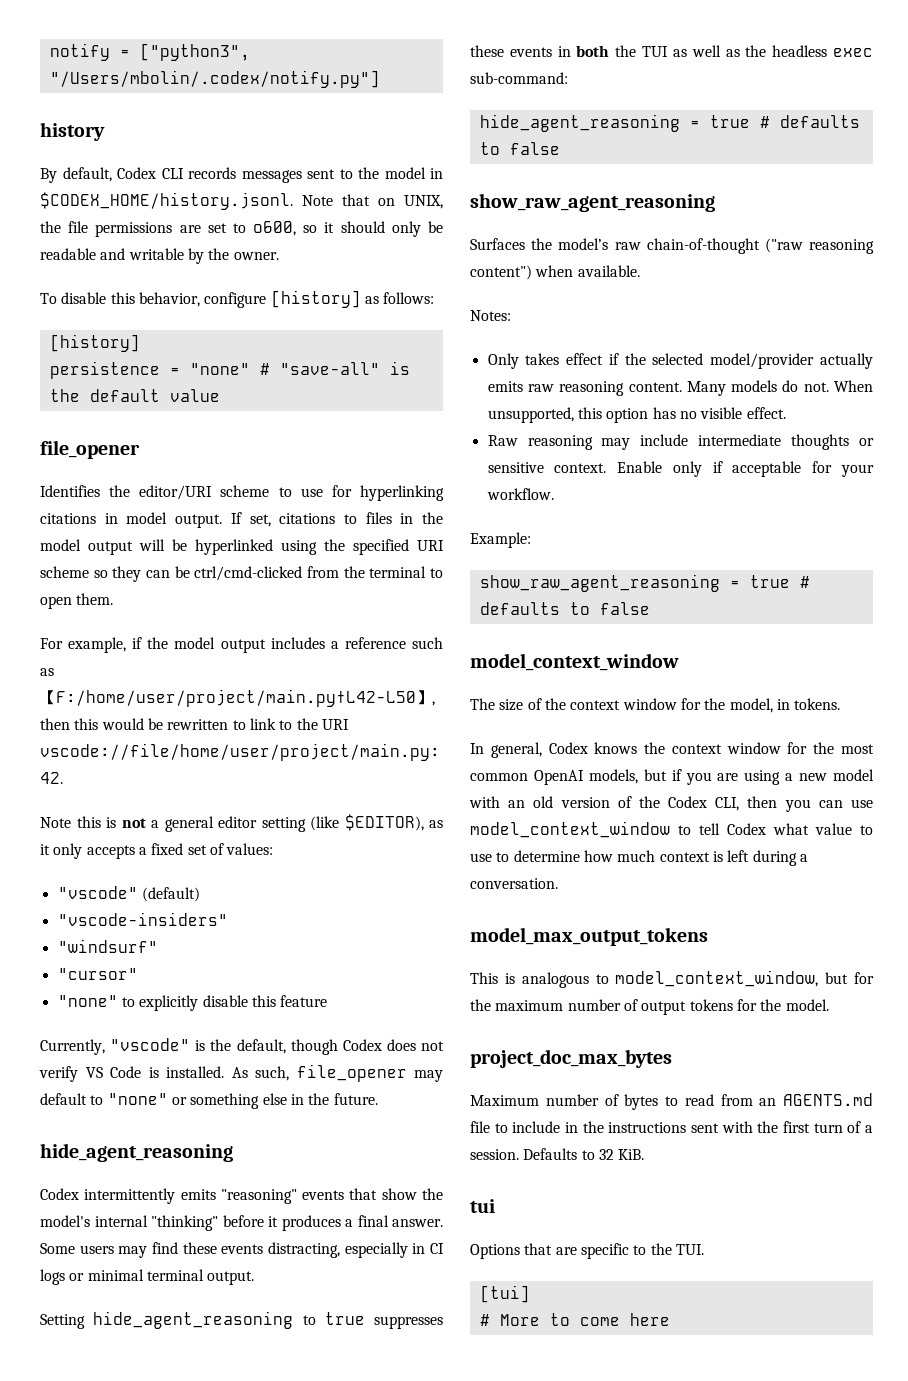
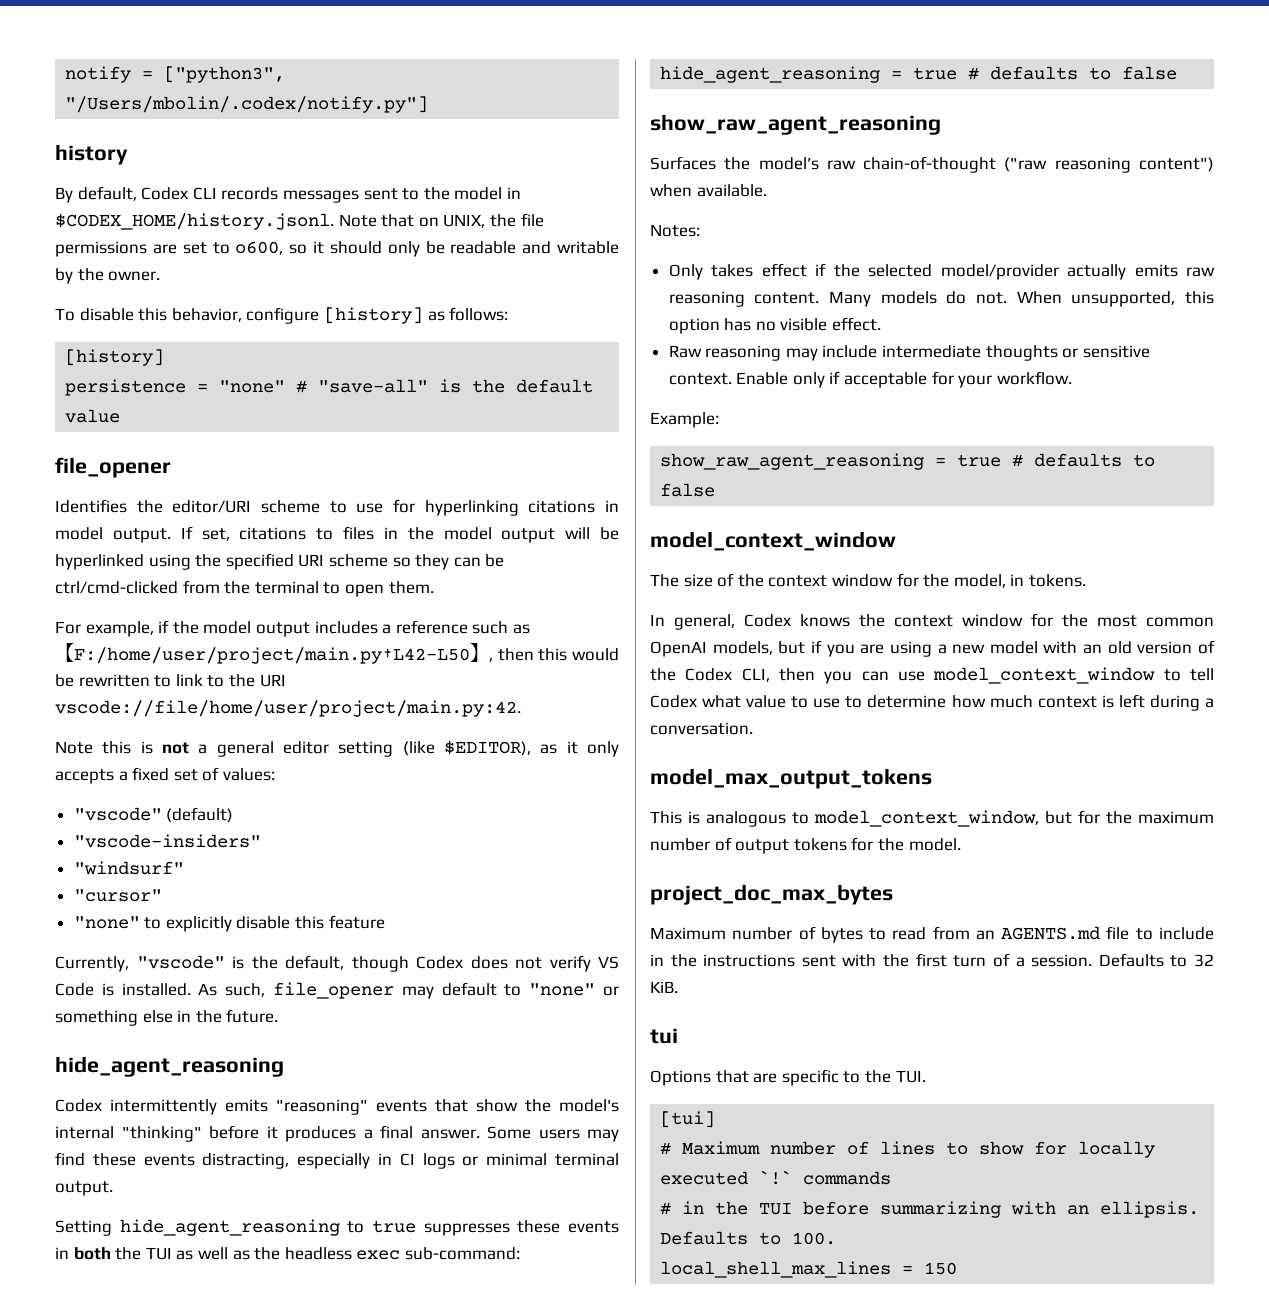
[499,1313,670,1326] More to come here -> [682,1141,1156,1158] [660,1170,892,1185] [660,1201,1200,1218] [660,1231,837,1245] [660,1261,958,1278] Maximum number of lines to show for locally executed `!` commands // # in the TUI before summarizing with an ellipsis. Defaults to 100. // local_shell_max_lines = 150

